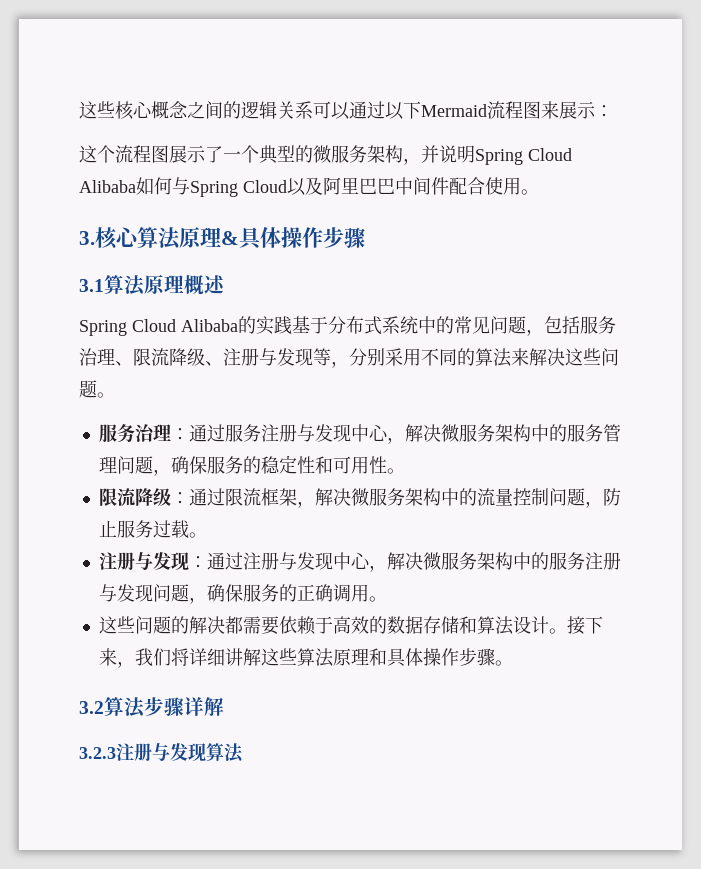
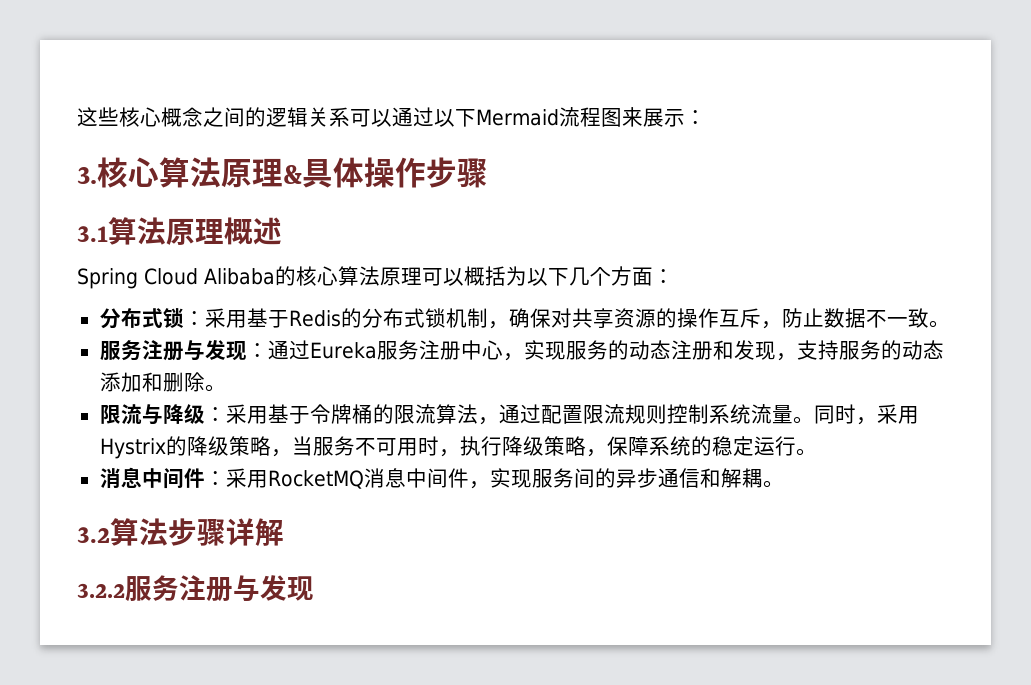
[79,145,572,165] [79,177,539,197] // 这个流程图展示了一个典型的微服务架构，并说明Spring Cloud Alibaba如何与Spring Cloud以及阿里巴巴中间件配合使用。 -> (706, 117) none
[256,316,616,336] [79,348,619,368] [79,380,115,398] [98,424,621,444] [98,455,405,476] [98,488,621,508] [98,520,207,538] [98,552,621,572] [98,584,387,604] [98,616,603,635] [98,648,495,668] 实践基于分布式系统中的常见问题，包括服务治理、限流降级、注册与发现等，分别采用不同的算法来解决这些问题。 // 服务治理：通过服务注册与发现中心，解决微服务架构中的服务管理问题，确保服务的稳定性和可用性。 // 限流降级：通过限流框架，解决微服务架构中的流量控制问题，防止服务过载。 // 注册与发现：通过注册与发现中心，解决微服务架构中的服务注册与发现问题，确保服务的正确调用。 // 这些问题的解决都需要依赖于高效的数据存储和算法设计。接下来，我们将详细讲解这些算法原理和具体操作步骤 -> [296,266,674,286] [99,308,950,329] [99,340,944,361] [99,372,226,392] [99,404,919,425] [99,436,817,459] [99,467,763,489] 核心算法原理可以概括为以下几个方面： // 分布式锁：采用基于Redis的分布式锁机制，确保对共享资源的操作互斥，防止数据不一致。 // 服务注册与发现：通过Eureka服务注册中心，实现服务的动态注册和发现，支持服务的动态添加和删除。 // 限流与降级：采用基于令牌桶的限流算法，通过配置限流规则控制系统流量。同时，采用Hystrix的降级策略，当服务不可用时，执行降级策略，保障系统的稳定运行。 // 消息中间件：采用RocketMQ消息中间件，实现服务间的异步通信和解耦
[79,743,244,763] 3.2.3注册与发现算法 -> [77,575,314,602] 3.2.2服务注册与发现

